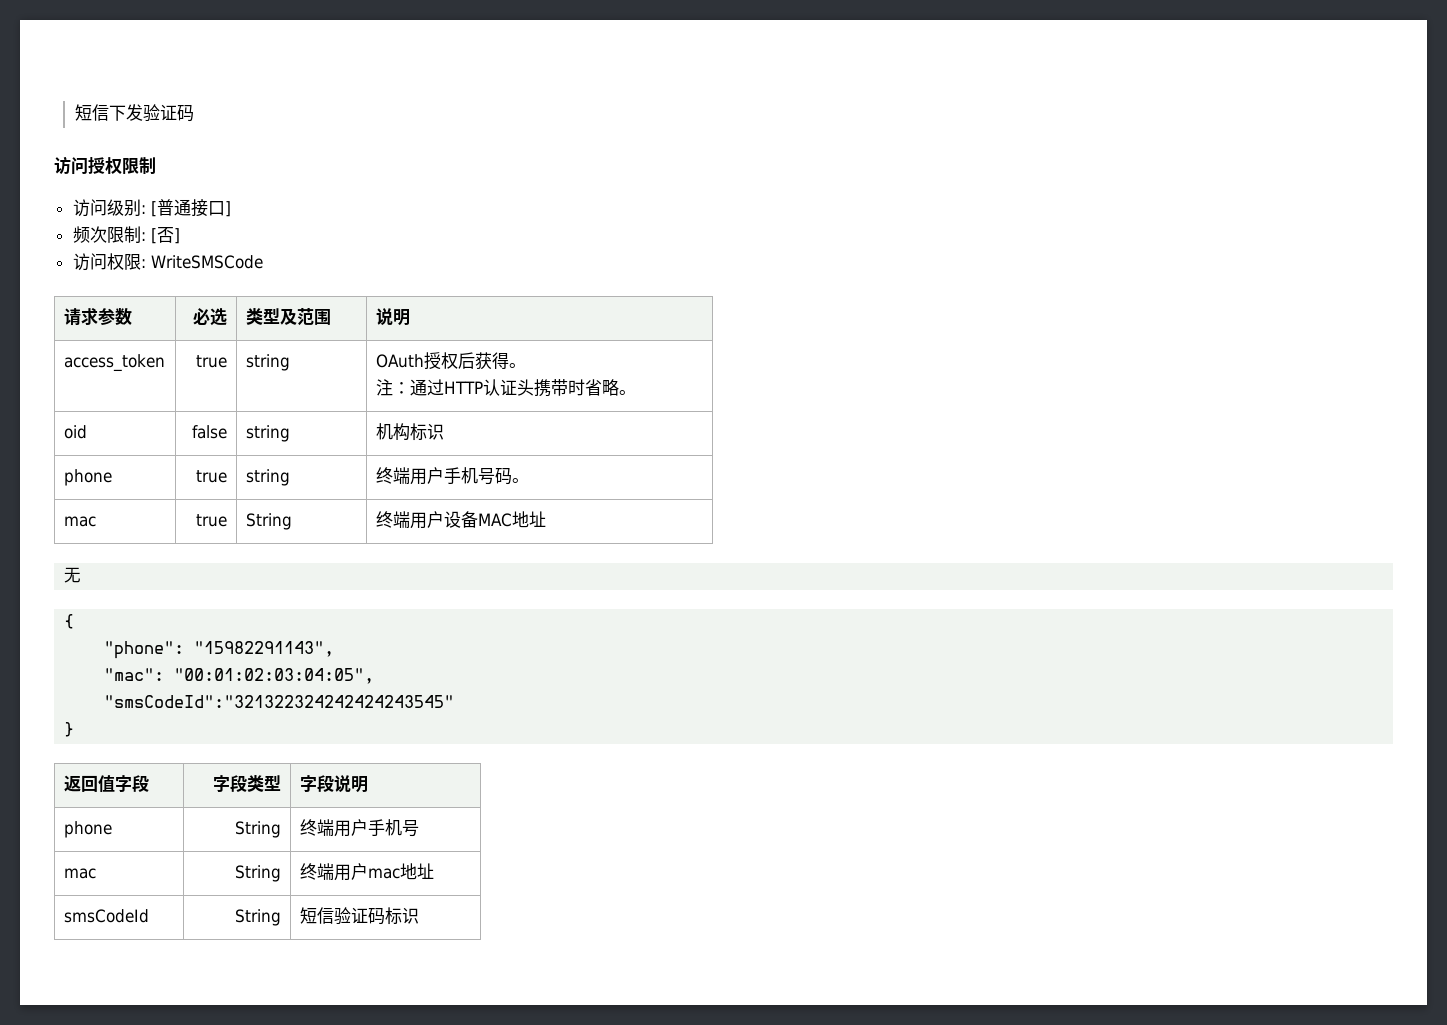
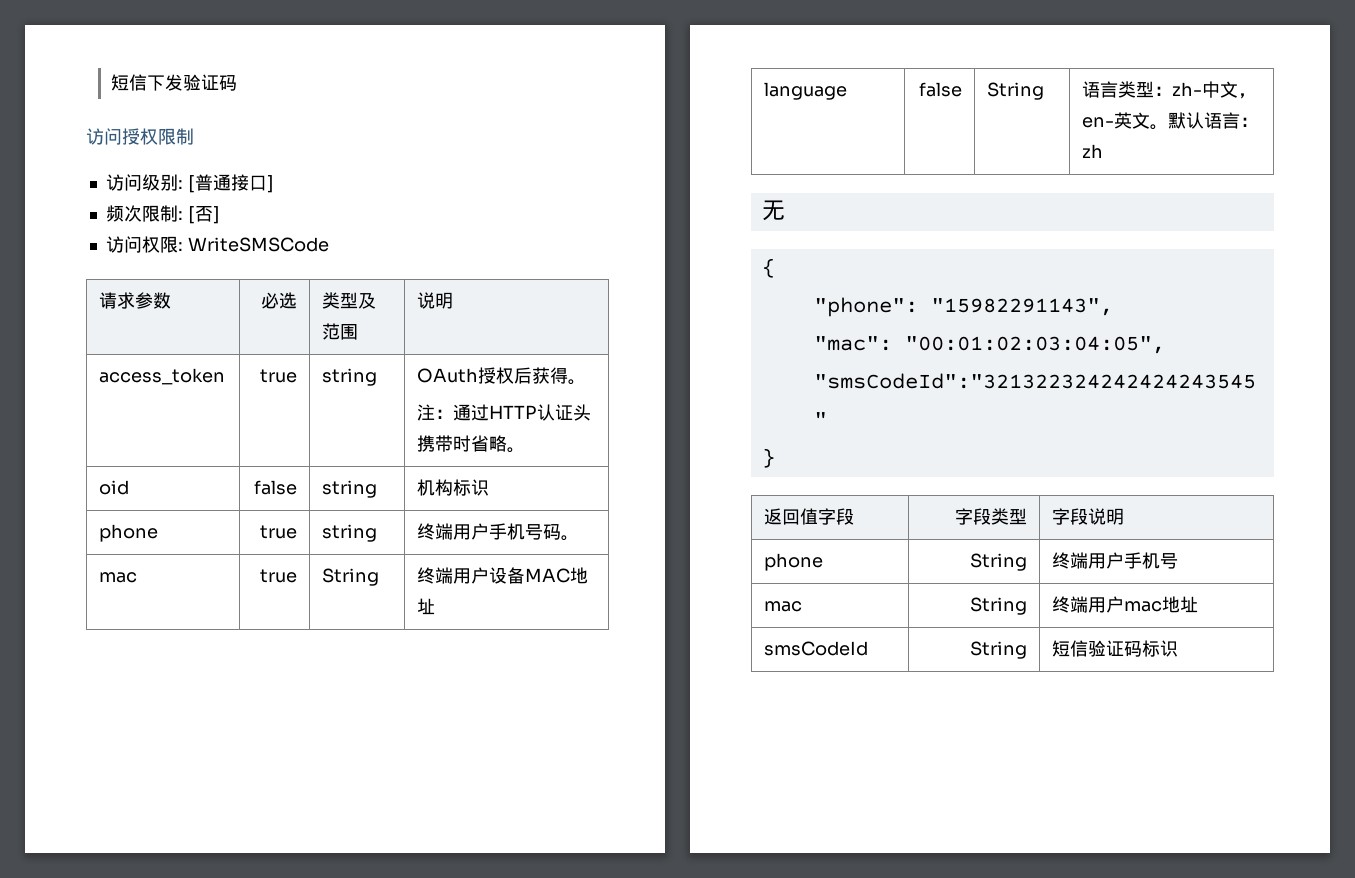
(546, 519) none -> [764,82,848,100] [918,82,962,97] [987,82,1045,100] [1082,81,1257,99] [1082,112,1259,130] [1082,144,1104,158] // language | false | String | 语言类型：zh-中文，en-英文。默认语言：zh

